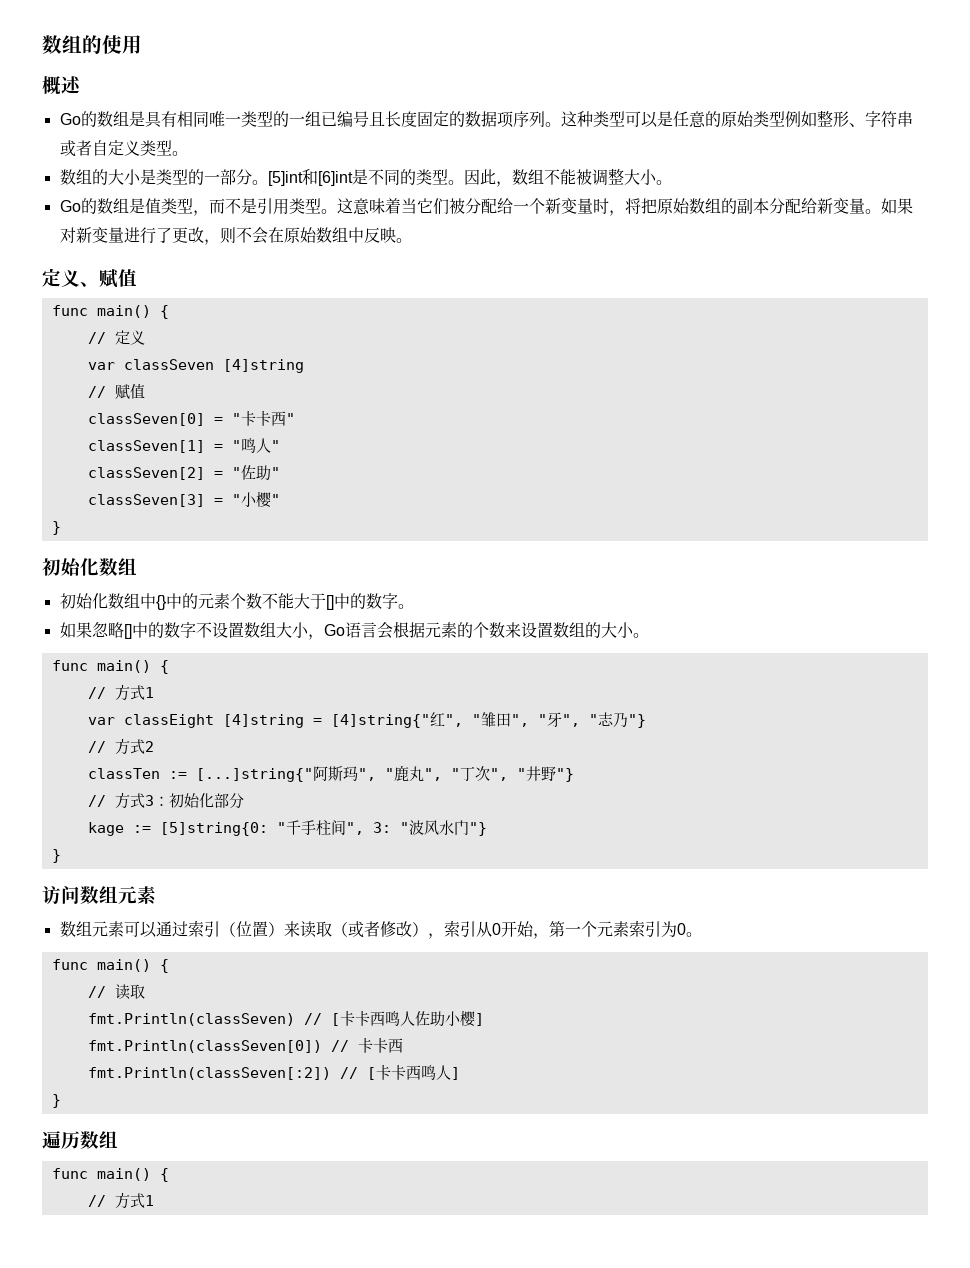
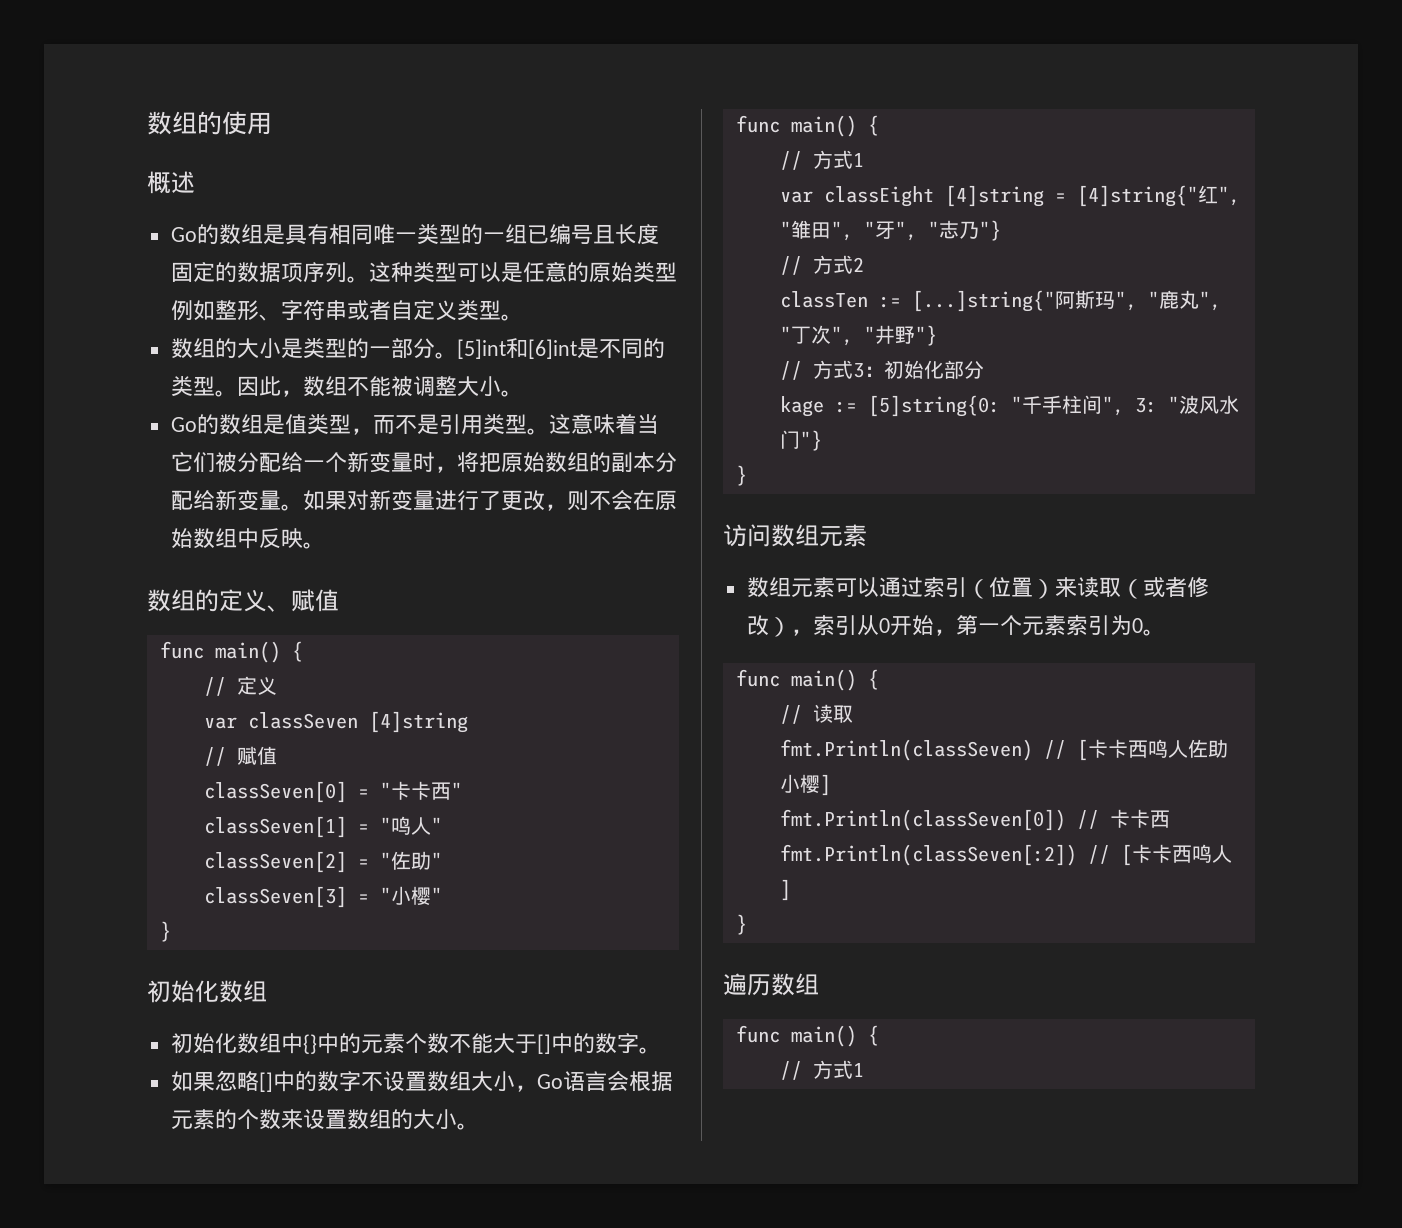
(412, 240) none -> [147,589,219,612] 数组的

